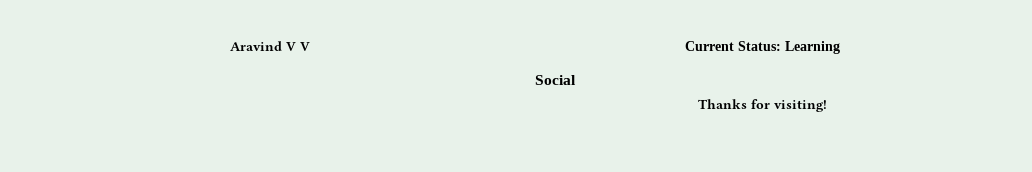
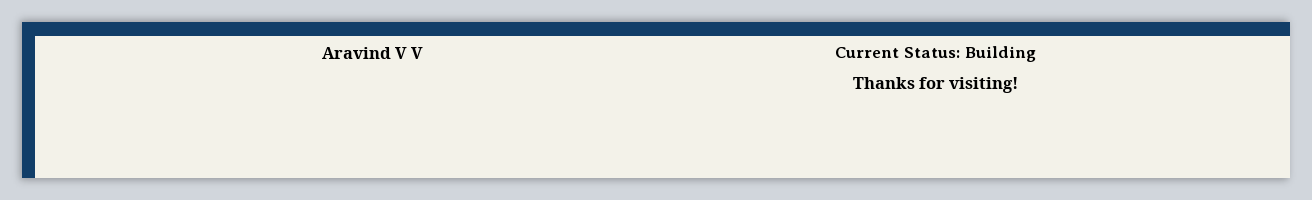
[785,41,840,54] [535,75,576,85] Learning // Social -> [964,46,1036,62] Building

